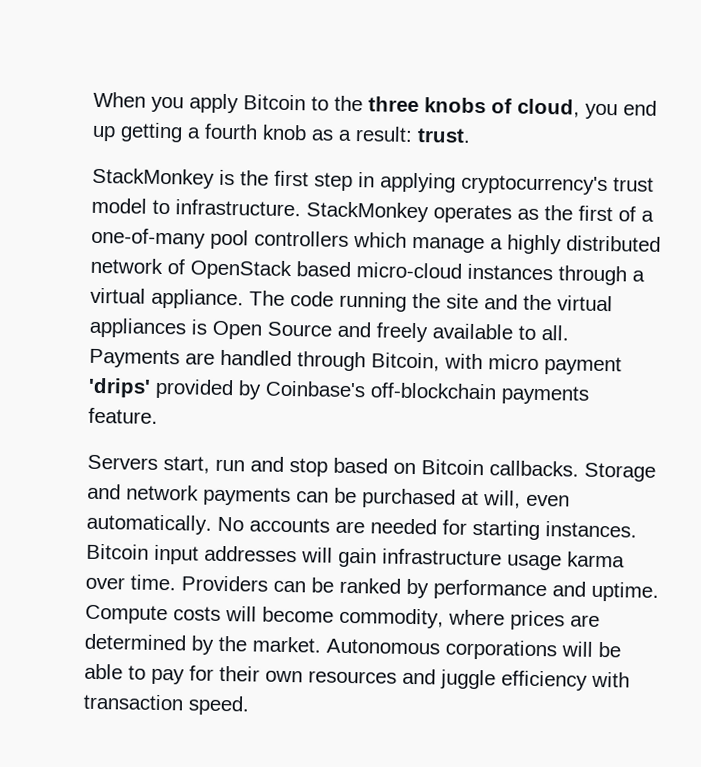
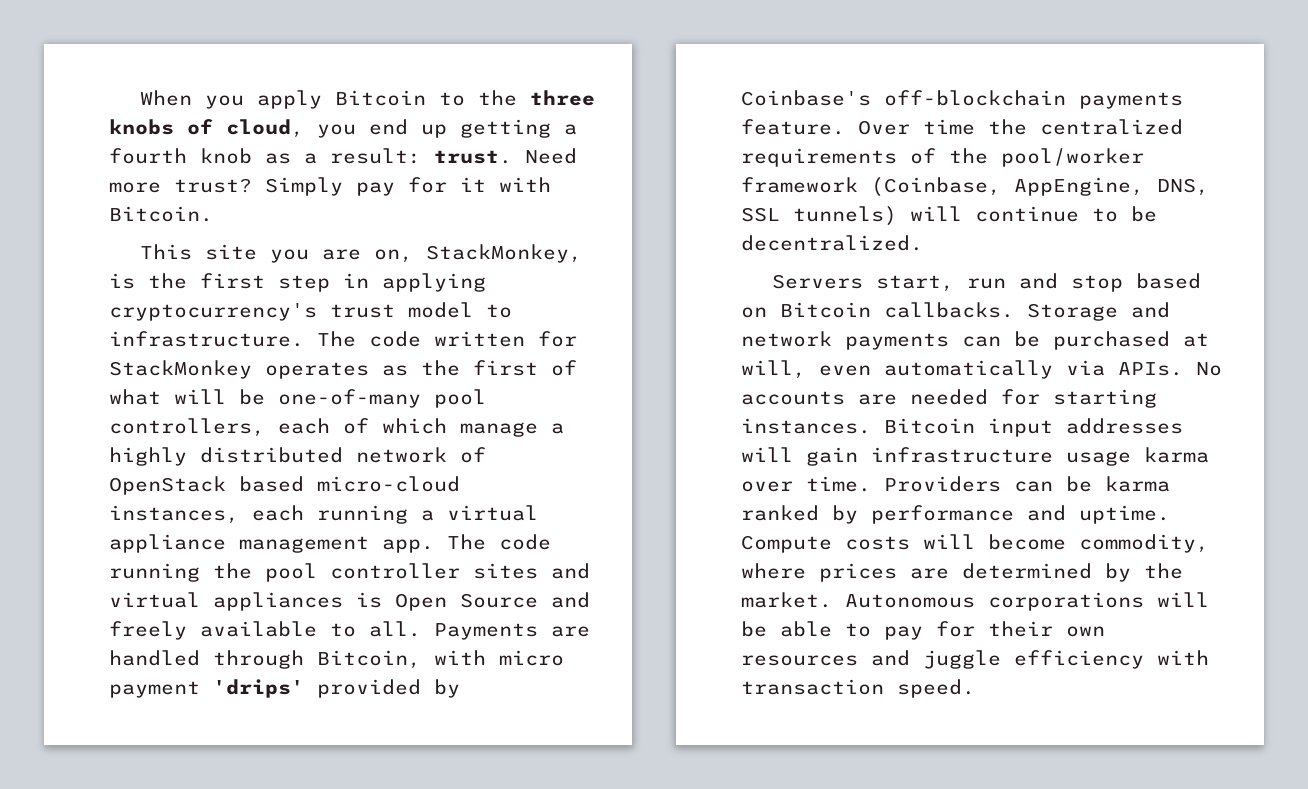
[92,167,215,189] // StackMonkey -> [525,148,577,164] [109,177,551,196] [109,206,213,222] [140,244,583,263] Need more trust? Simply pay for it with Bitcoin. // This site you are on, StackMonkey,
(301, 208) none -> [317,331,577,347] The code written for
[641,210,654,222] [91,227,349,250] a one-of-many pool controllers -> [109,389,486,408] [109,418,369,437] what will be one-of-many pool controllers, each of
[467,263,645,286] [90,287,552,312] instances through a virtual appliance. The code running the site and the -> [109,505,538,524] [109,534,551,553] [109,563,590,582] instances, each running a virtual appliance management app. The code running the pool controller sites and
(158, 415) none -> [858,119,1183,135] [741,148,1144,167] [741,177,1209,197] [741,206,1157,226] [741,235,923,251] Over time the centralized requirements of the pool/worker framework (Coinbase, AppEngine, DNS, SSL tunnels) will continue to be decentralized.
[86,513,212,535] automatically. -> [884,360,1183,379] automatically via APIs.
(334, 585) none -> [1105,476,1170,492] karma

